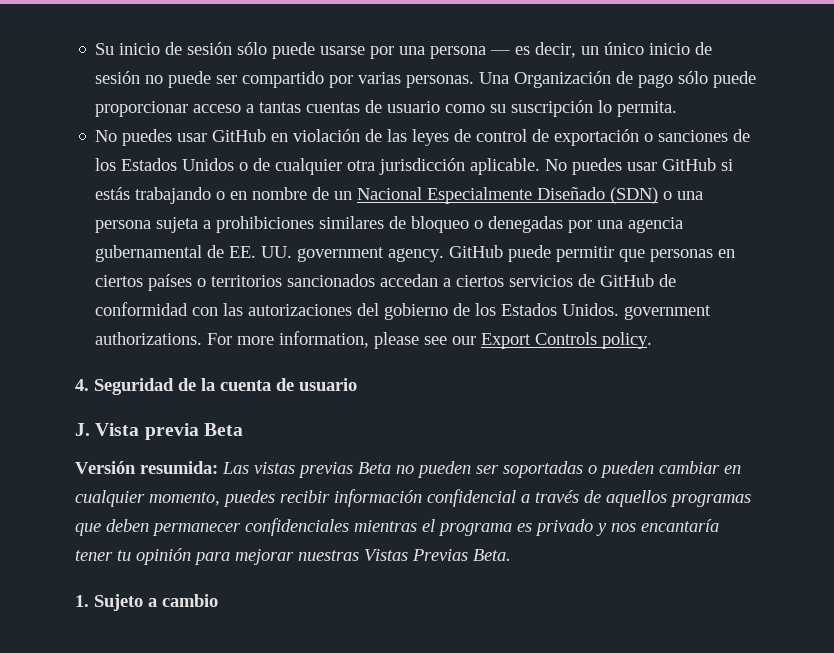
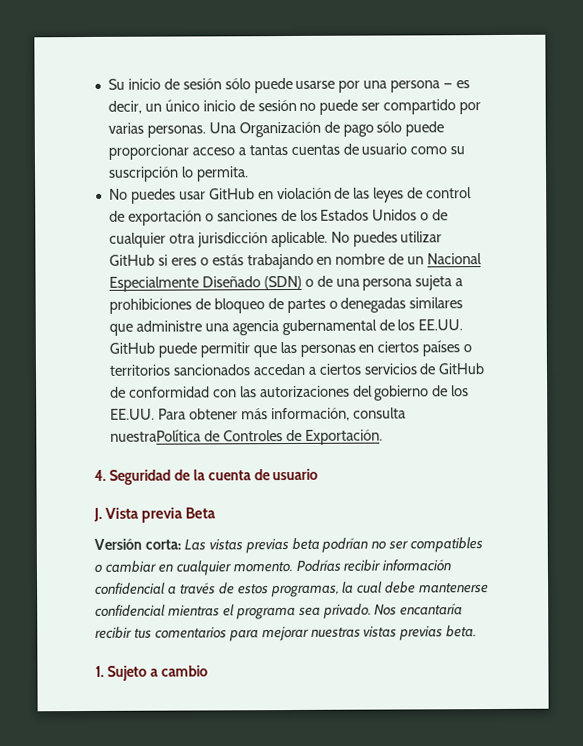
[627,162,658,171] usar -> [400,231,443,243] utilizar
(734, 165) none -> [170,257,209,266] eres o
[216,191,226,200] o -> (314, 261) none
(673, 195) none -> [316,275,333,287] de
[319,216,385,229] similares -> (192, 306) none
[474,216,684,233] [95,245,445,262] o denegadas por una agencia gubernamental de EE. UU. government agency. -> [267,297,464,314] [108,319,464,336] de partes o denegadas similares que administre una agencia gubernamental de los EE.UU.
(646, 255) none -> [279,341,297,354] las
[501,303,712,320] [95,331,653,349] Estados Unidos. government authorizations. For more information, please see our Export Controls policy. -> [109,407,406,422] [109,429,383,445] EE.UU. Para obtener más información, consulta nuestraPolítica de Controles de Exportación.
[140,461,218,474] resumida: -> [144,539,181,550] corta:
[358,461,654,478] Beta no pueden ser soportadas o pueden -> [291,537,484,553] [94,563,102,573] beta podrían no ser compatibles o
[149,490,275,507] momento, puedes -> [232,559,341,573] momento. Podrías
[606,490,751,507] [75,518,719,536] [75,548,511,565] aquellos programas que deben permanecer confidenciales mientras el programa es privado y nos encantaría tener tu opinión para mejorar nuestras Vistas Previas Beta. -> [237,581,490,598] [95,603,464,620] [95,625,478,642] estos programas, la cual debe mantenerse confidencial mientras el programa sea privado. Nos encantaría recibir tus comentarios para mejorar nuestras vistas previas beta.

